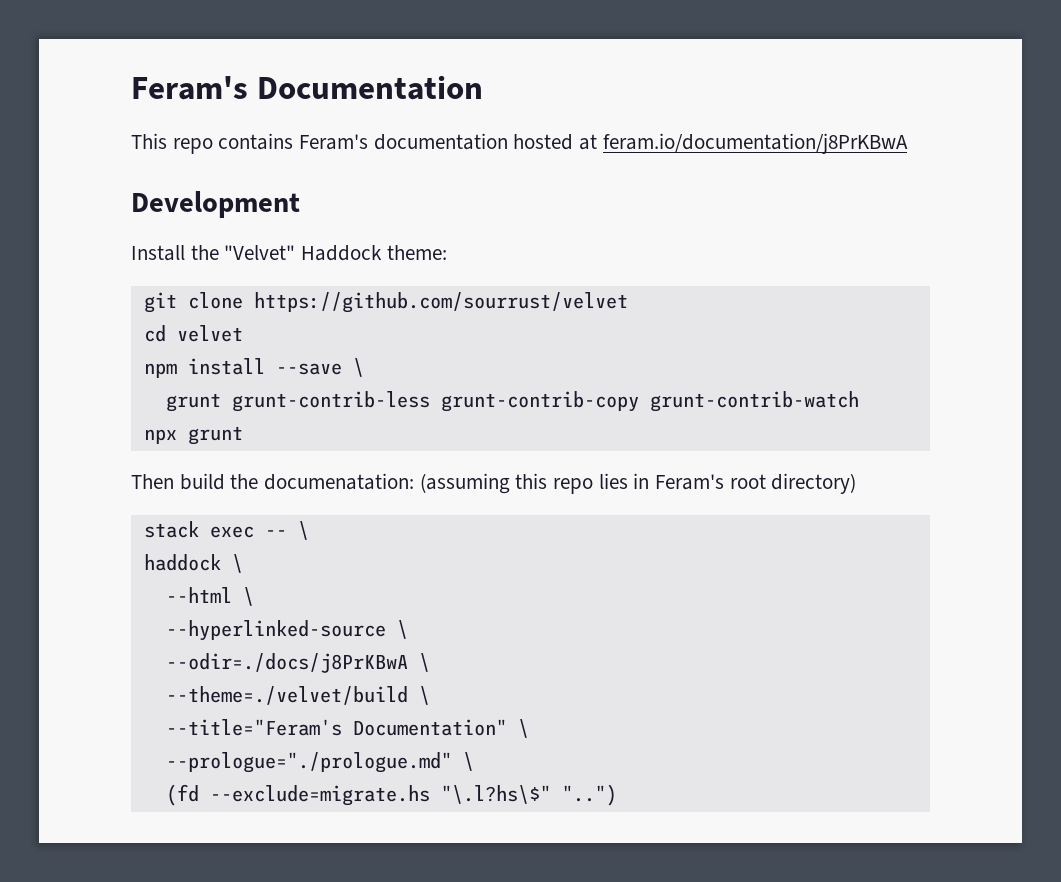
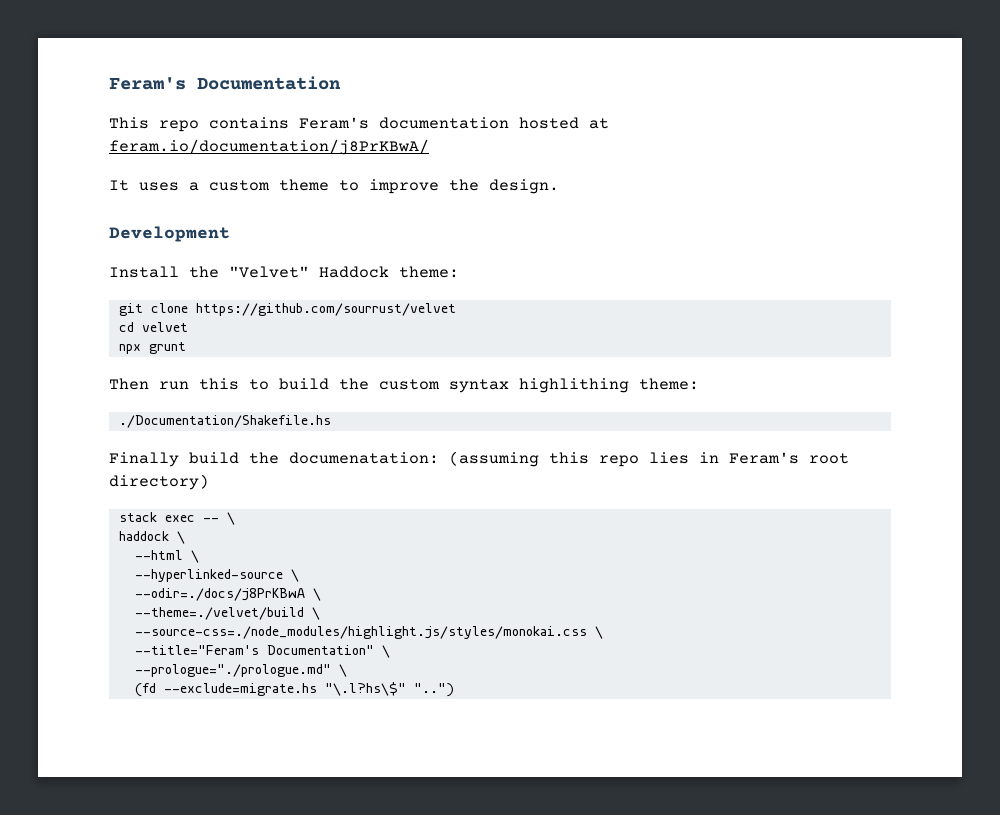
[602,133,908,154] feram.io/documentation/j8PrKBwA -> [109,139,429,155] [109,179,559,194] feram.io/documentation/j8PrKBwA/ // It uses a custom theme to improve the design.
[143,358,364,378] [165,391,859,412] [143,426,243,445] [131,474,174,489] npm install --save \ // grunt grunt-contrib-less grunt-contrib-copy grunt-contrib-watch // npx grunt // Then -> [118,342,186,354] [109,378,699,393] [118,415,331,428] [109,452,179,467] npx grunt // Then run this to build the custom syntax highlithing theme: // ./Documentation/Shakefile.hs // Finally
(430, 695) none -> [134,626,603,639] // --source-css=./node_modules/highlight.js/styles/monokai.css \

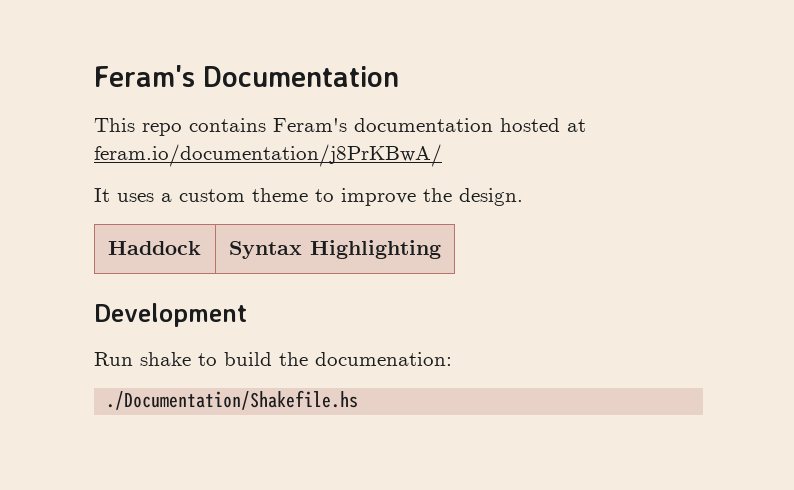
[109,226,230,242] [109,266,459,278] [118,303,456,316] [118,322,188,332] [118,342,186,354] [109,378,699,393] [118,415,331,428] [109,451,849,467] [109,474,209,490] [118,512,235,525] [118,531,185,544] [134,550,199,563] [134,569,299,582] [134,588,321,601] [134,607,320,620] [134,626,603,639] [134,645,390,658] [134,664,347,677] [134,682,454,697] // Development // Install the "Velvet" Haddock theme: // git clone https://github.com/sourrust/velvet // cd velvet // npx grunt // Then run this to build the custom syntax highlithing theme: // ./Documentation/Shakefile.hs // Finally build the documenatation: (assuming this repo lies in Feram's root directory) // stack exec -- \ // haddock \ // --html \ // --hyperlinked-source \ // --odir=./docs/j8PrKBwA \ // --theme=./velvet/build \ // --source-css=./node_modules/highlight.js/styles/monokai.css \ // --title="Feram's Documentation" \ // --prologue="./prologue.md" \ // (fd --exclude=migrate.hs "\.l?hs\$" "..") -> [107,241,201,255] [228,240,441,259] [94,303,247,327] [94,352,452,366] [106,390,359,410] // Haddock | Syntax Highlighting // Development // Run shake to build the documenation: // ./Documentation/Shakefile.hs

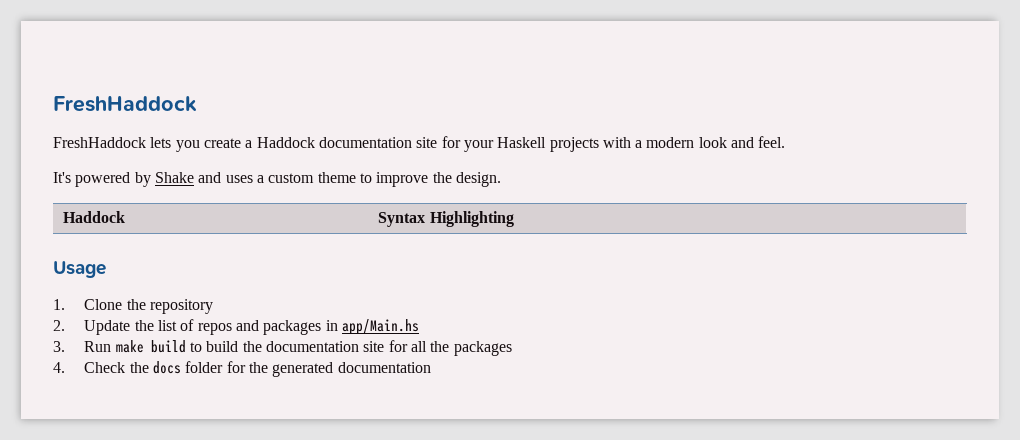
[94,65,399,87] [94,118,586,136] [94,144,442,167] [94,188,110,202] Feram's Documentation // This repo contains Feram's documentation hosted at feram.io/documentation/j8PrKBwA/ // It -> [53,96,197,112] [53,136,786,152] [53,172,222,187] FreshHaddock // FreshHaddock lets you create a Haddock documentation site for your Haskell projects with a modern look and feel. // It's powered by Shake and
[94,303,247,327] [94,352,452,366] [106,390,359,410] Development // Run shake to build the documenation: // ./Documentation/Shakefile.hs -> [53,261,106,278] [53,299,214,314] [53,319,420,335] [53,340,512,356] [53,361,431,377] Usage // 1. Clone the repository // 2. Update the list of repos and packages in app/Main.hs // 3. Run make build to build the documentation site for all the packages // 4. Check the docs folder for the generated documentation

